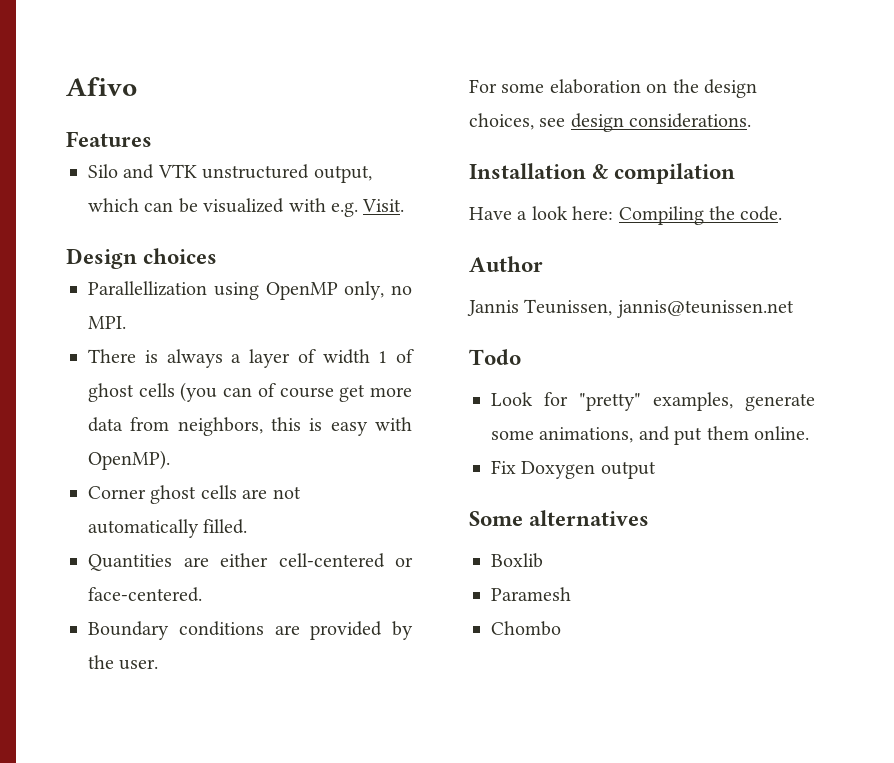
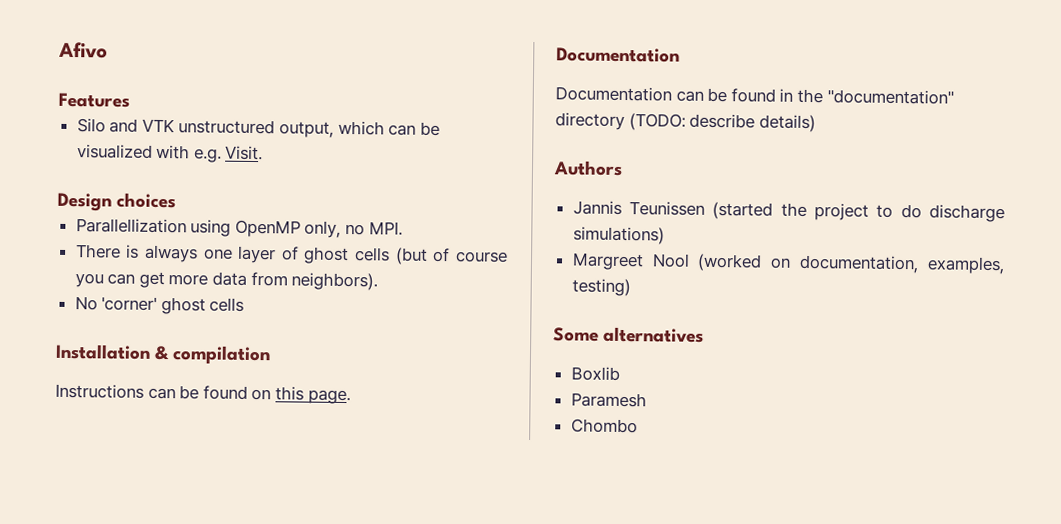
[231,354,242,363] a -> [203,248,233,260] one
[322,349,414,364] [88,382,412,402] [88,417,412,436] [88,450,170,470] [88,485,301,504] [88,519,248,538] [88,553,413,571] [88,587,202,602] [88,621,413,640] [88,655,159,670] [469,79,757,98] [469,113,752,132] [469,163,736,184] [469,206,783,225] [469,256,543,272] [467,299,794,318] [469,349,521,365] [491,392,815,411] [491,426,809,445] [491,460,656,479] width 1 of ghost cells (you can of course get more data from neighbors, this is easy with OpenMP). // Corner ghost cells are not automatically filled. // Quantities are either cell-centered or face-centered. // Boundary conditions are provided by the user. // For some elaboration on the design choices, see design considerations. // Installation & compilation // Have a look here: Compiling the code. // Author // Jannis Teunissen, jannis@teunissen.net // Todo // Look for "pretty" examples, generate some animations, and put them online. // Fix Doxygen output -> [303,246,508,265] [74,271,379,291] [74,296,245,315] [55,343,272,365] [55,383,351,405] [556,47,680,63] [555,86,954,105] [555,112,816,133] [553,160,623,176] [572,200,1005,223] [572,226,665,245] [571,252,1005,275] [571,278,631,297] ghost cells (but of course you can get more data from neighbors). // No 'corner' ghost cells // Installation & compilation // Instructions can be found on this page. // Documentation // Documentation can be found in the "documentation" directory (TODO: describe details) // Authors // Jannis Teunissen (started the project to do discharge simulations) // Margreet Nool (worked on documentation, examples, testing)

